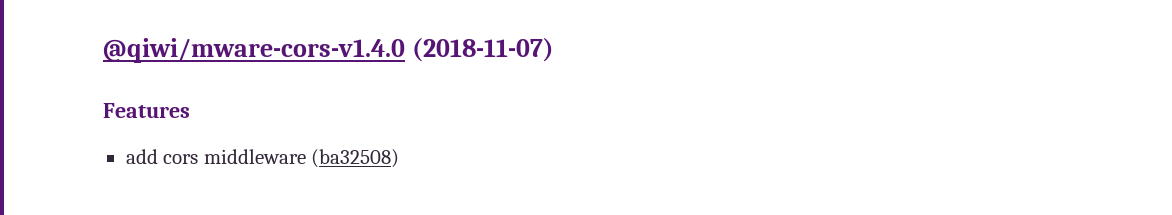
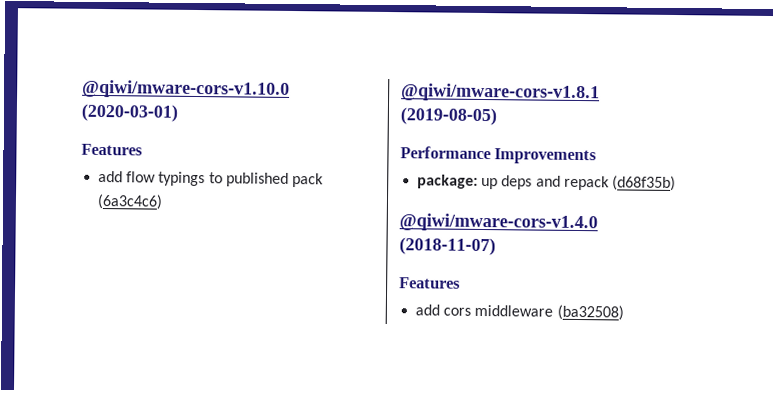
(103, 50) none -> [82,79,290,99] [81,103,178,122] [81,143,143,156] [98,170,324,188] [97,193,164,210] [401,83,600,103] [400,107,497,126] [400,146,598,165] [417,174,676,192] @qiwi/mware-cors-v1.10.0 (2020-03-01) // Features // add flow typings to published pack (6a3c4c6) // @qiwi/mware-cors-v1.8.1 (2019-08-05) // Performance Improvements // package: up deps and repack (d68f35b) //

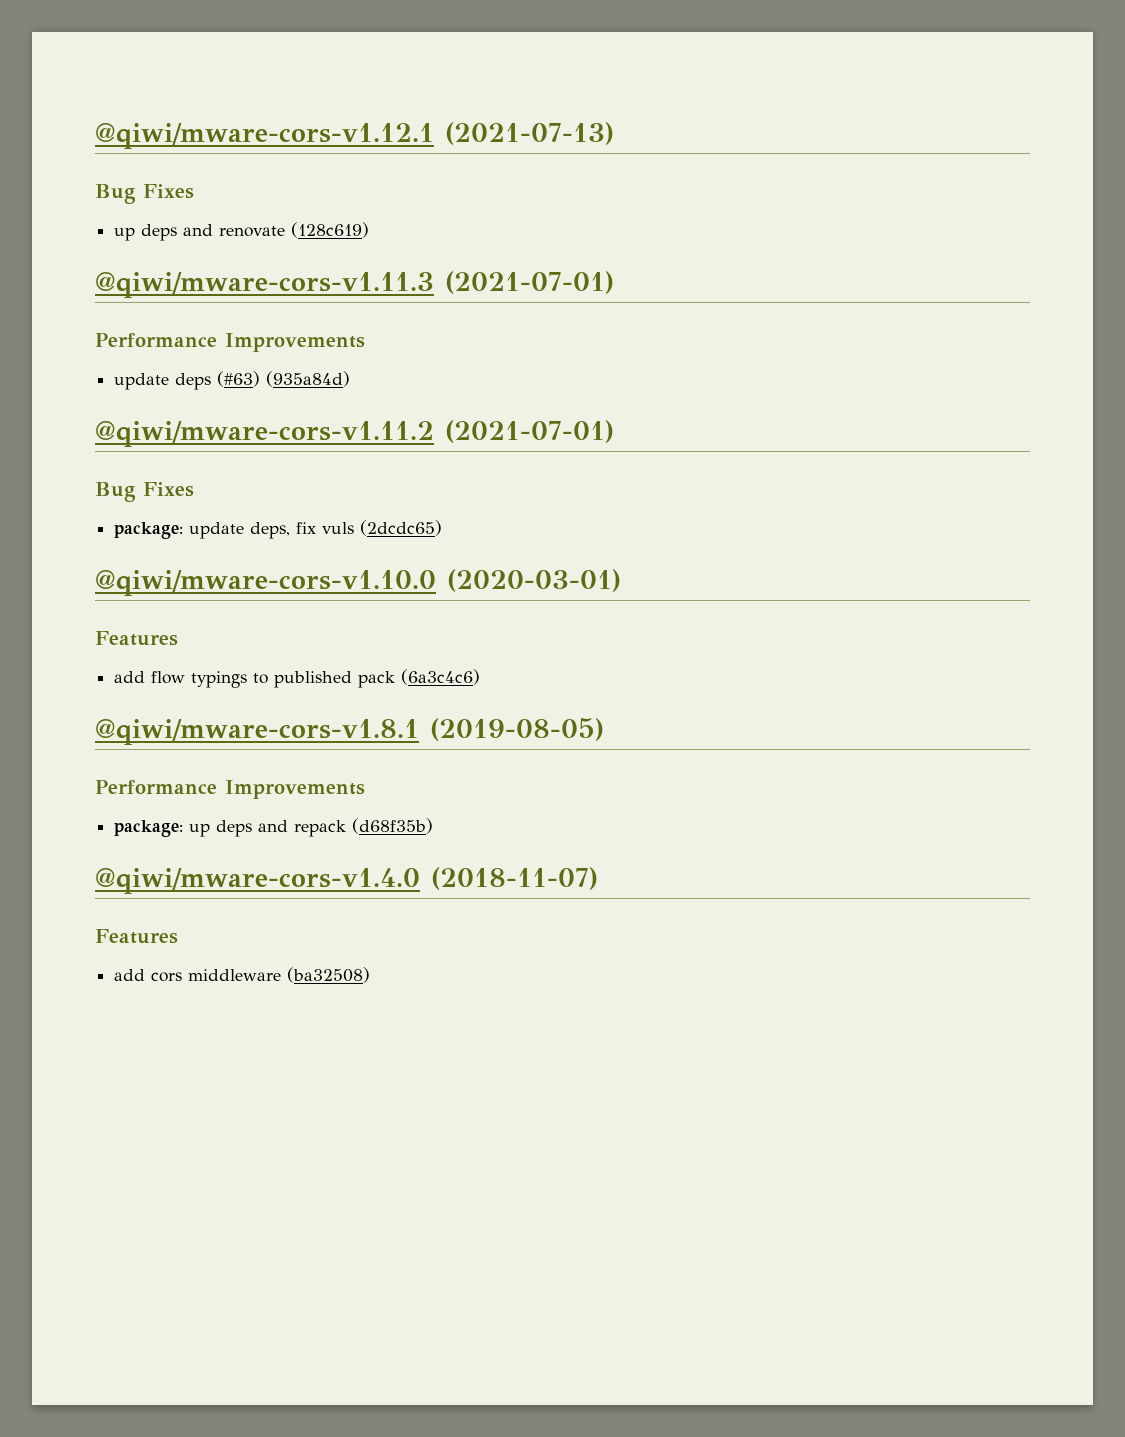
(82, 89) none -> [95,122,614,149] [95,184,194,204] [114,222,370,241] [95,271,614,298] [95,333,365,352] [114,371,351,390] [95,420,614,447] [95,482,194,502] [114,520,443,539] @qiwi/mware-cors-v1.12.1 (2021-07-13) // Bug Fixes // up deps and renovate (128c619) // @qiwi/mware-cors-v1.11.3 (2021-07-01) // Performance Improvements // update deps (#63) (935a84d) // @qiwi/mware-cors-v1.11.2 (2021-07-01) // Bug Fixes // package: update deps, fix vuls (2dcdc65) //

